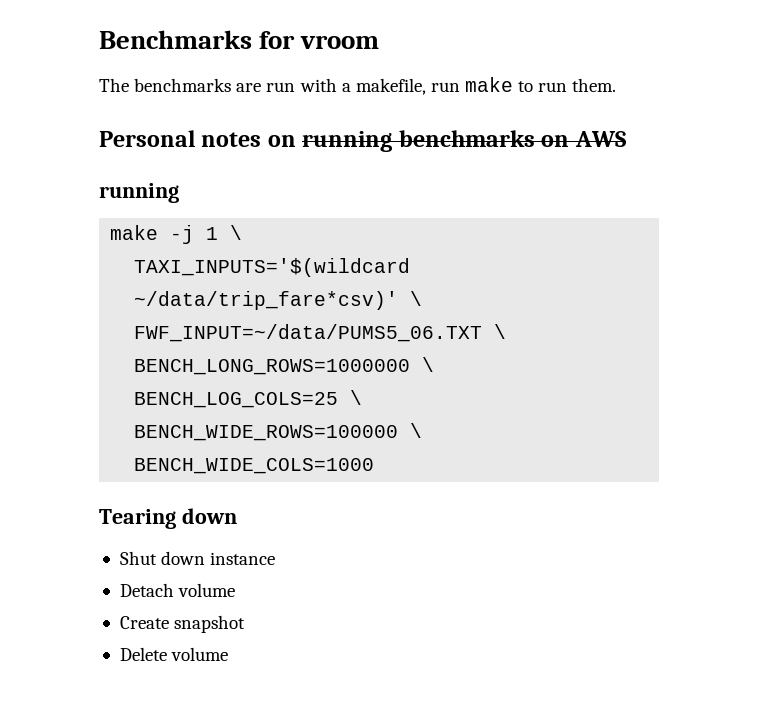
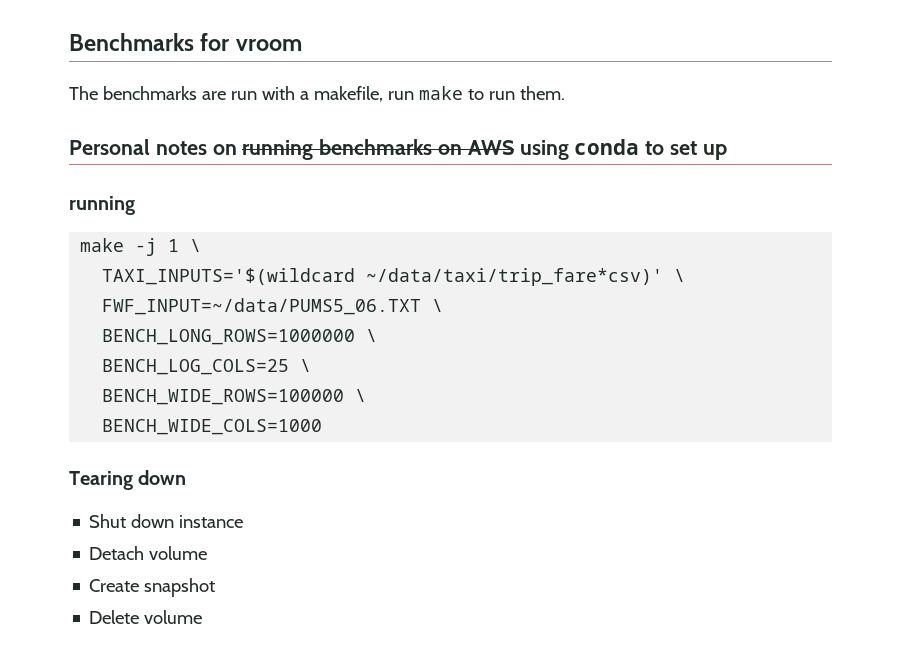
(626, 139) none -> [519,139,727,160] using conda to set up
[134,291,399,310] ~/data/trip_fare*csv)' -> [366,268,664,286] ~/data/taxi/trip_fare*csv)'

